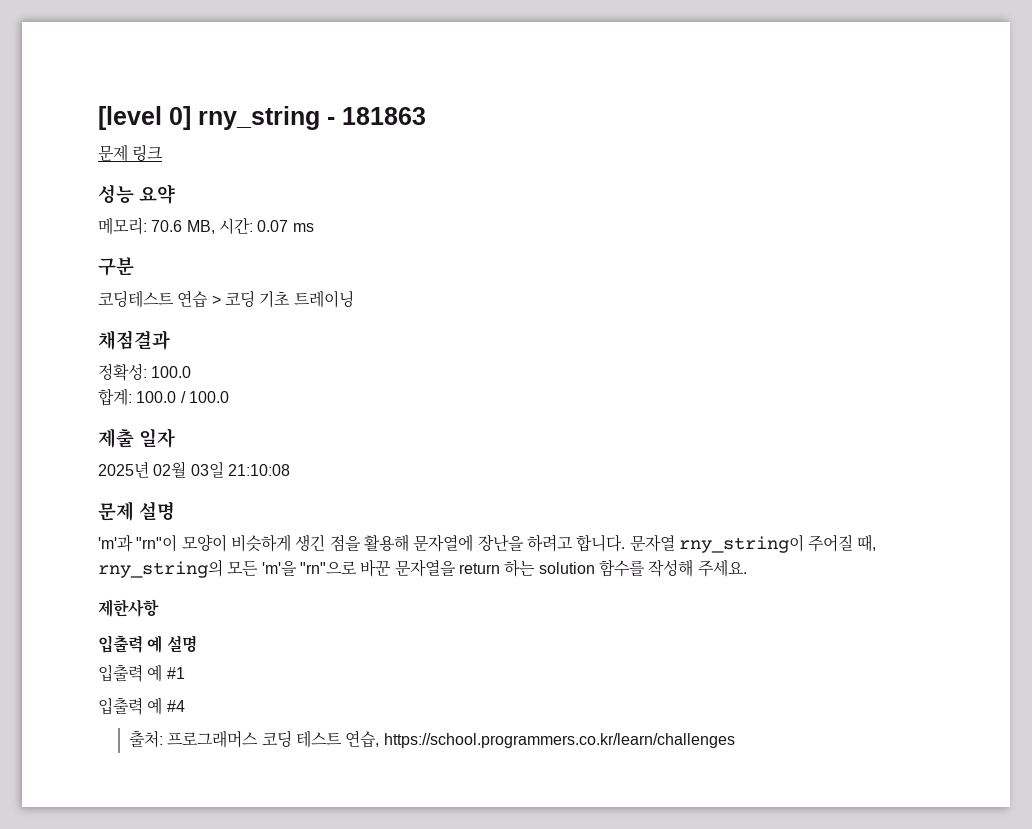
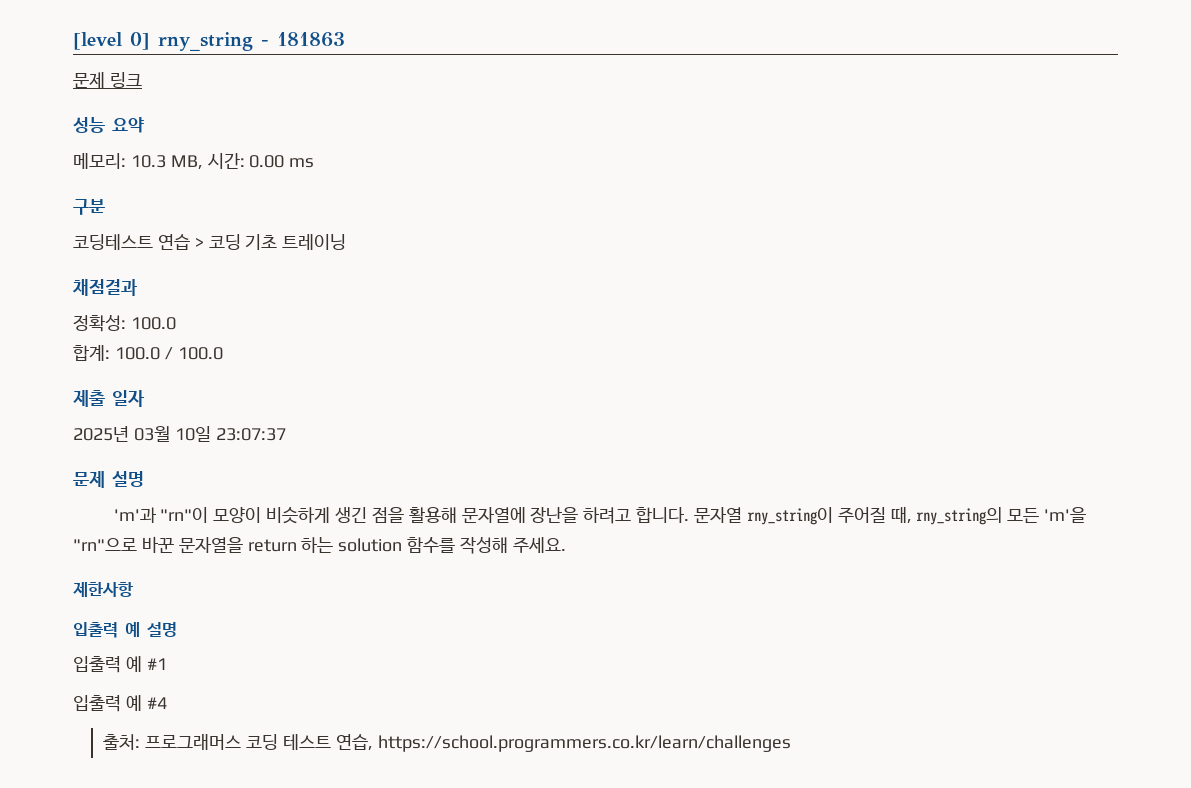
[151,220,183,232] 70.6 -> [130,155,166,168] 10.3
[257,220,289,232] 0.07 -> [249,155,285,168] 0.00
[153,461,290,478] 02월 03일 21:10:08 -> [133,426,286,442] 03월 10일 23:07:37

